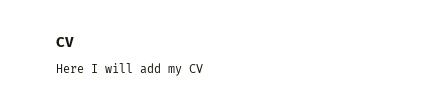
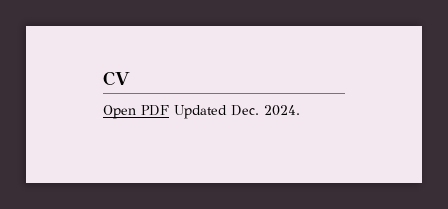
[56,63,203,76] Here I will add my CV -> [103,105,300,119] Open PDF Updated Dec. 2024.

